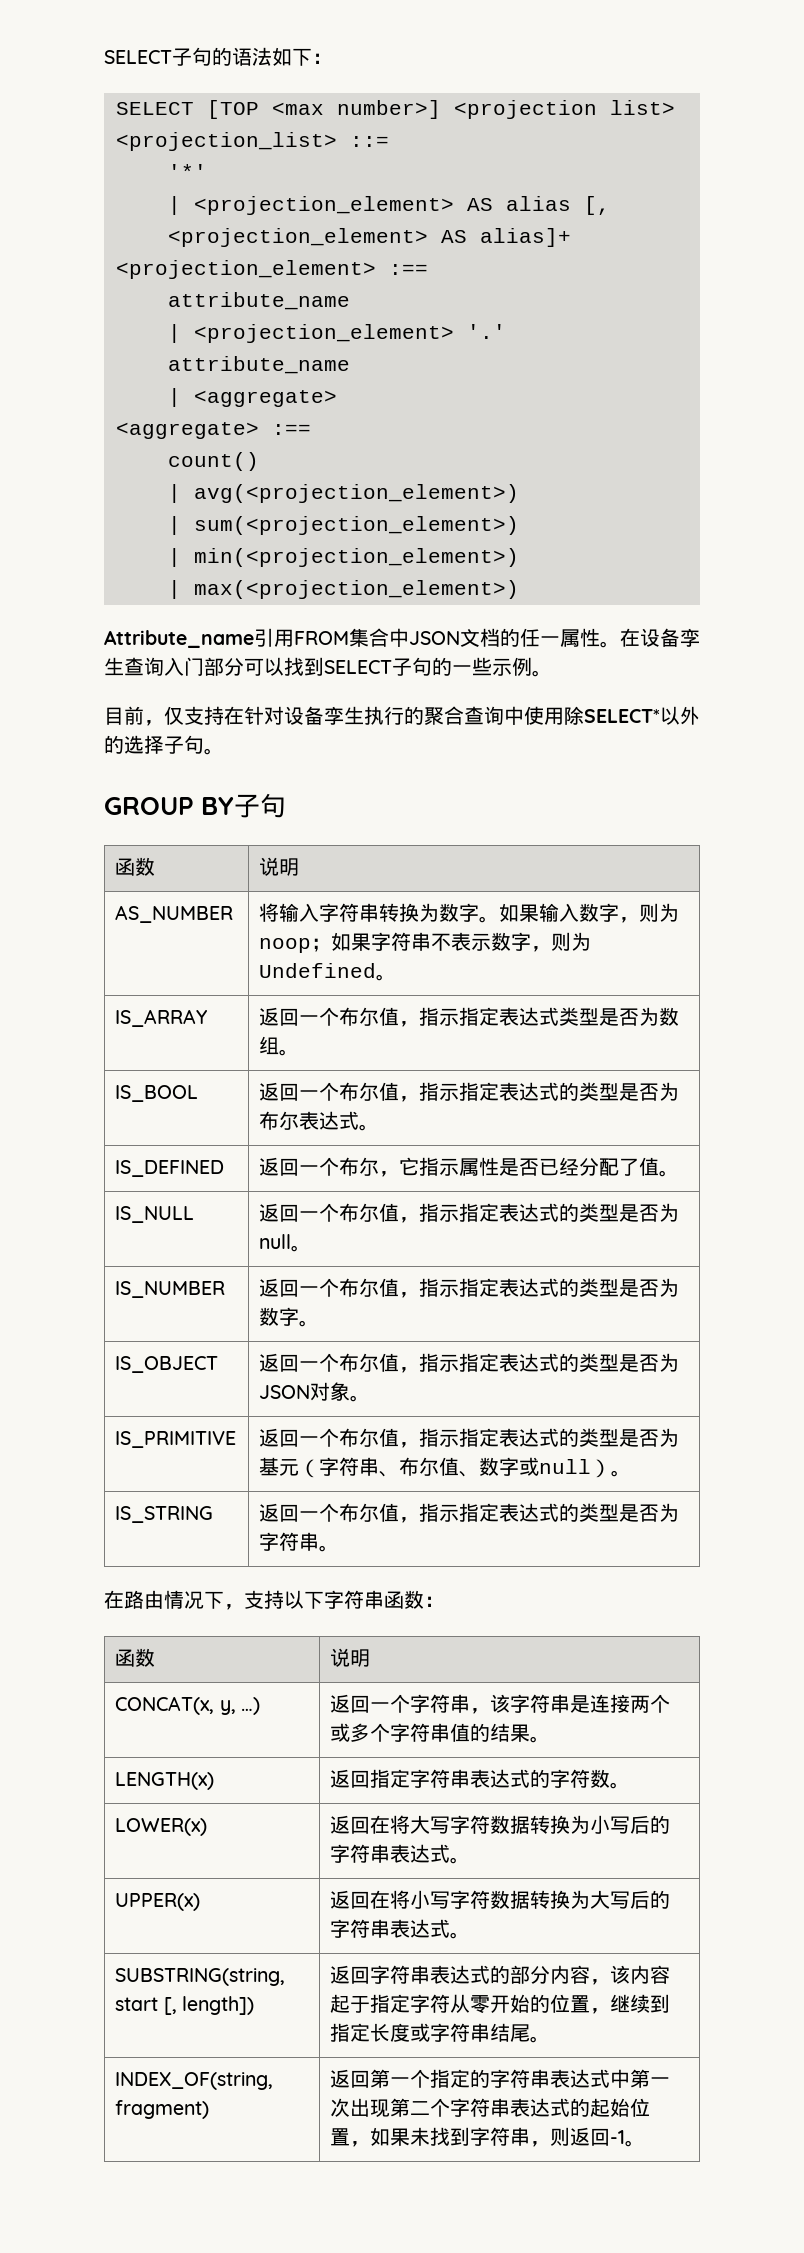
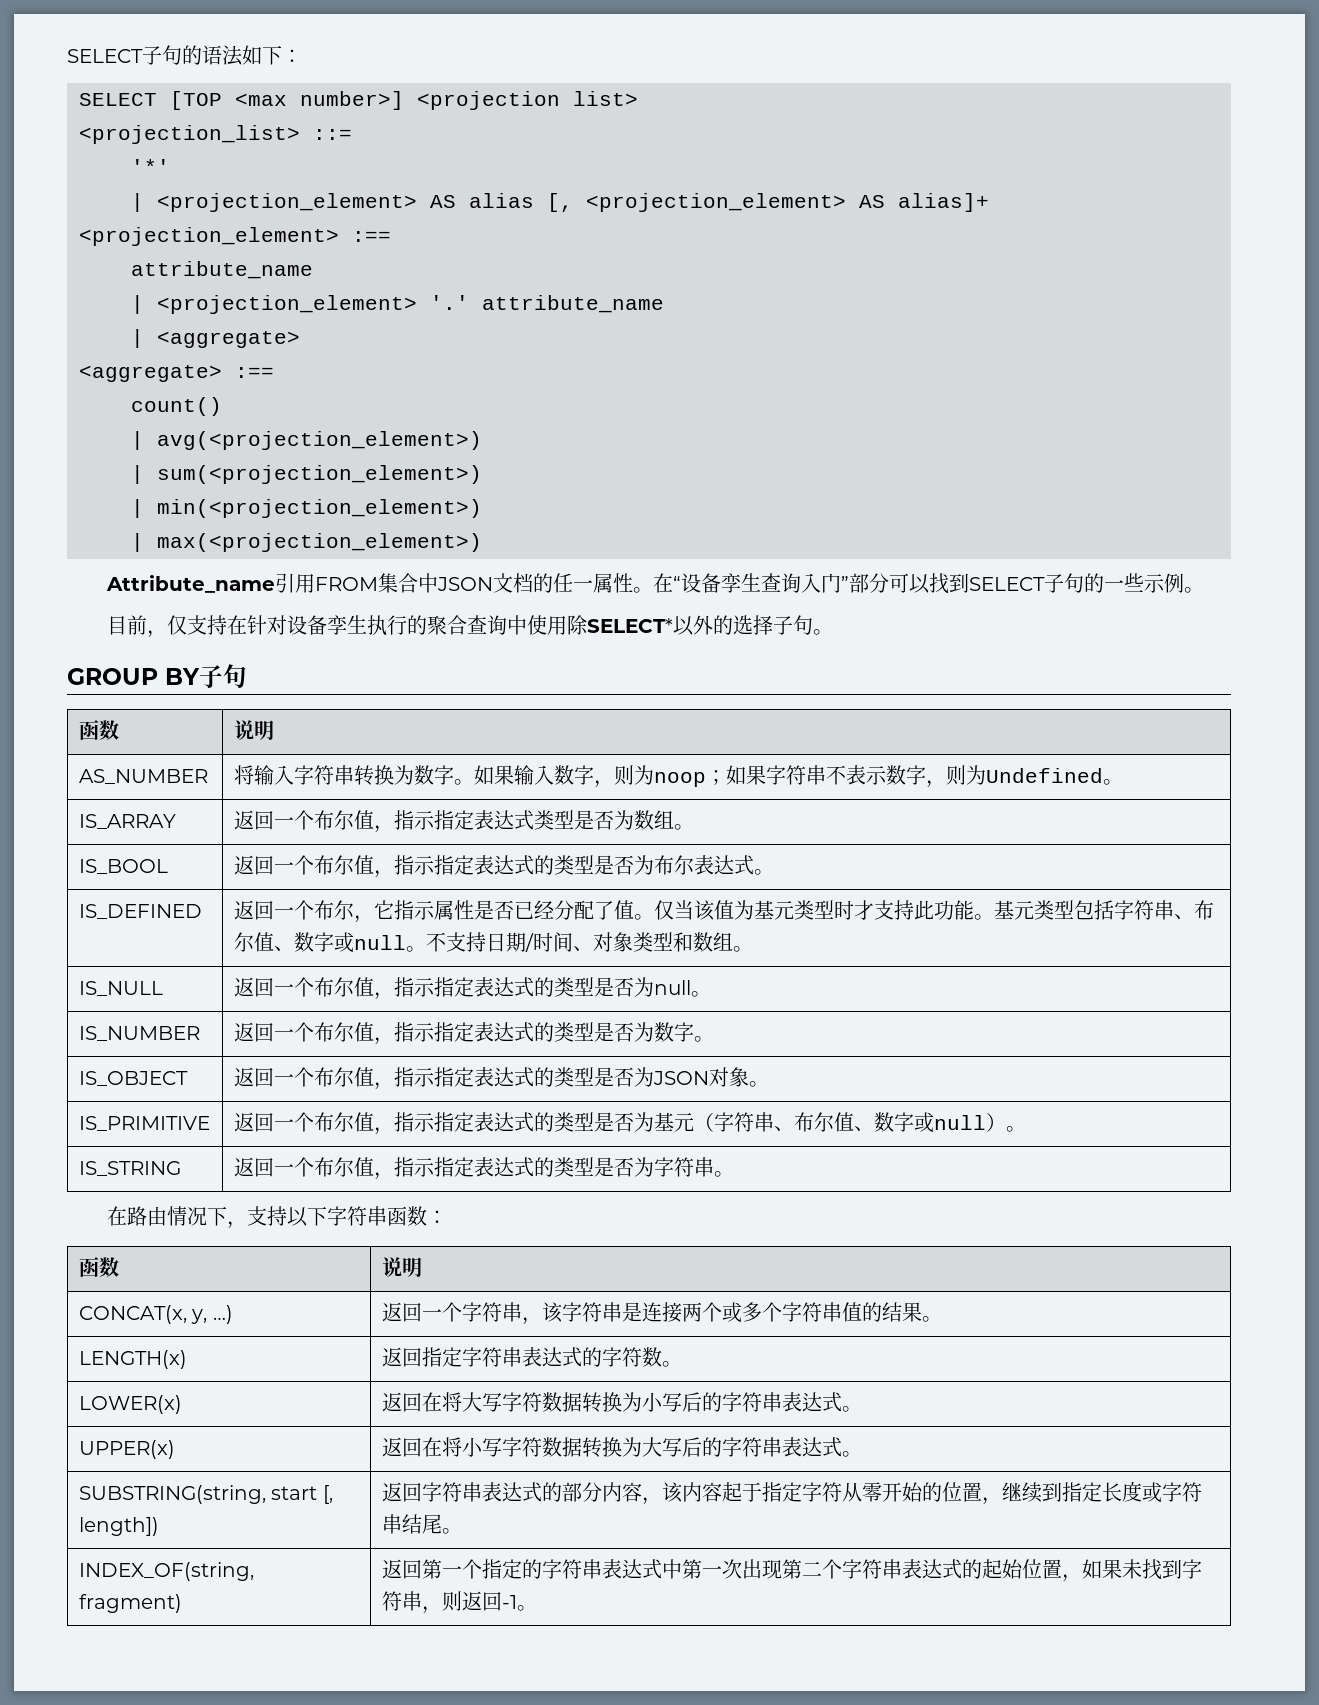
(640, 637) none -> [673,576,682,591] “
(204, 666) none -> [841,576,850,591] ”
(680, 1173) none -> [653,900,1214,921] [233,932,753,953] 仅当该值为基元类型时才支持此功能。基元类型包括字符串、布尔值、数字或null。不支持日期/时间、对象类型和数组。

